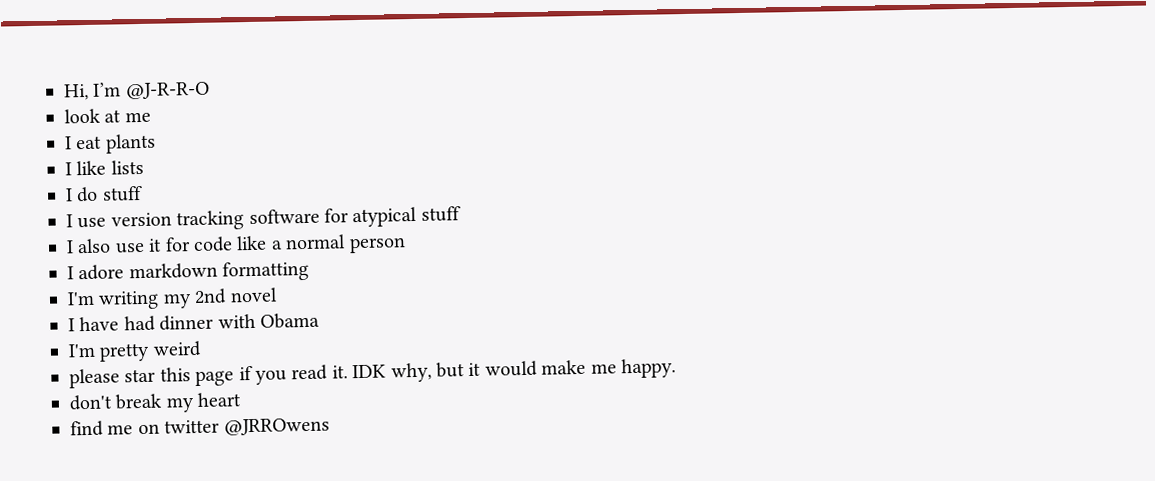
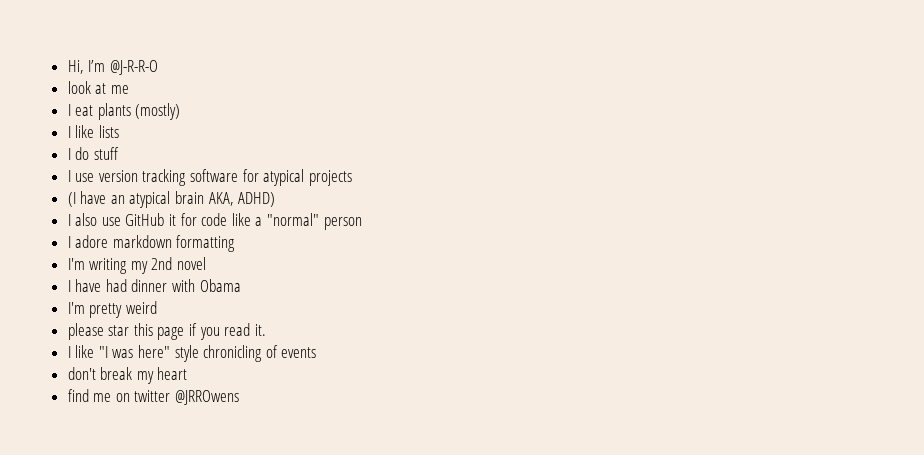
(156, 143) none -> [135,103,181,120] (mostly)
[420,206,461,222] stuff -> [308,170,352,186] [67,191,276,208] projects // (I have an atypical brain AKA, ADHD)
(145, 248) none -> [125,213,165,226] GitHub
[285,234,347,250] normal -> [267,213,320,226] "normal"
[352,358,676,383] IDK why, but it would make me happy. -> [67,345,317,362] // I like "I was here" style chronicling of events

